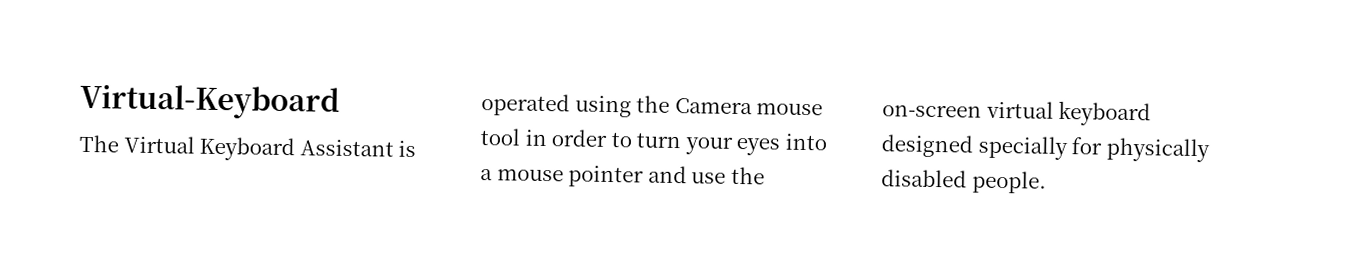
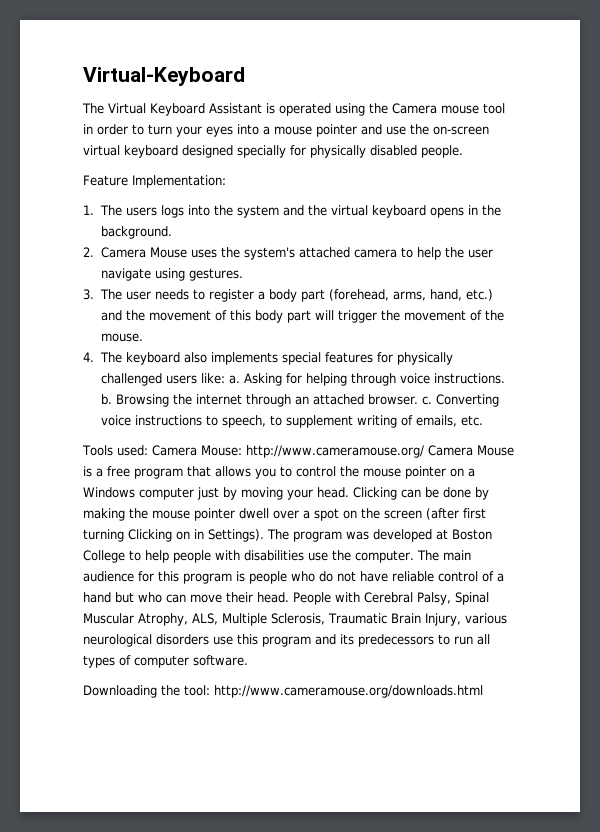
(1047, 182) none -> [83,175,226,188] [83,205,501,218] [100,226,172,239] [83,247,493,260] [100,268,243,281] [83,289,493,302] [100,310,504,323] [100,333,143,342] [83,352,453,365] [100,373,505,386] [100,394,500,407] [100,415,483,428] [82,445,514,458] [83,466,475,479] [83,487,489,500] [83,508,486,521] [83,529,492,542] [83,550,471,563] [83,571,504,584] [83,592,489,605] [83,613,507,626] [83,634,490,647] [83,655,248,668] [83,685,483,698] // Feature Implementation: // 1. The users logs into the system and the virtual keyboard opens in the background. // 2. Camera Mouse uses the system's attached camera to help the user navigate using gestures. // 3. The user needs to register a body part (forehead, arms, hand, etc.) and the movement of this body part will trigger the movement of the mouse. // 4. The keyboard also implements special features for physically challenged users like: a. Asking for helping through voice instructions. b. Browsing the internet through an attached browser. c. Converting voice instructions to speech, to supplement writing of emails, etc. // Tools used: Camera Mouse: http://www.cameramouse.org/ Camera Mouse is a free program that allows you to control the mouse pointer on a Windows computer just by moving your head. Clicking can be done by making the mouse pointer dwell over a spot on the screen (after first turning Clicking on in Settings). The program was developed at Boston College to help people with disabilities use the computer. The main audience for this program is people who do not have reliable control of a hand but who can move their head. People with Cerebral Palsy, Spinal Muscular Atrophy, ALS, Multiple Sclerosis, Traumatic Brain Injury, various neurological disorders use this program and its predecessors to run all types of computer software. // Downloading the tool: http://www.cameramouse.org/downloads.html

